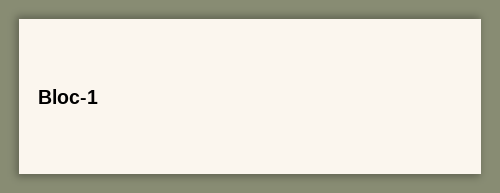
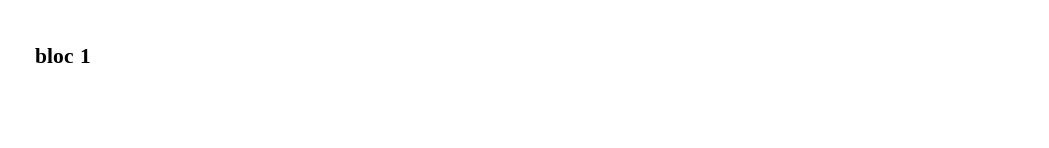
[38,89,98,104] Bloc-1 -> [35,48,91,63] bloc 1

